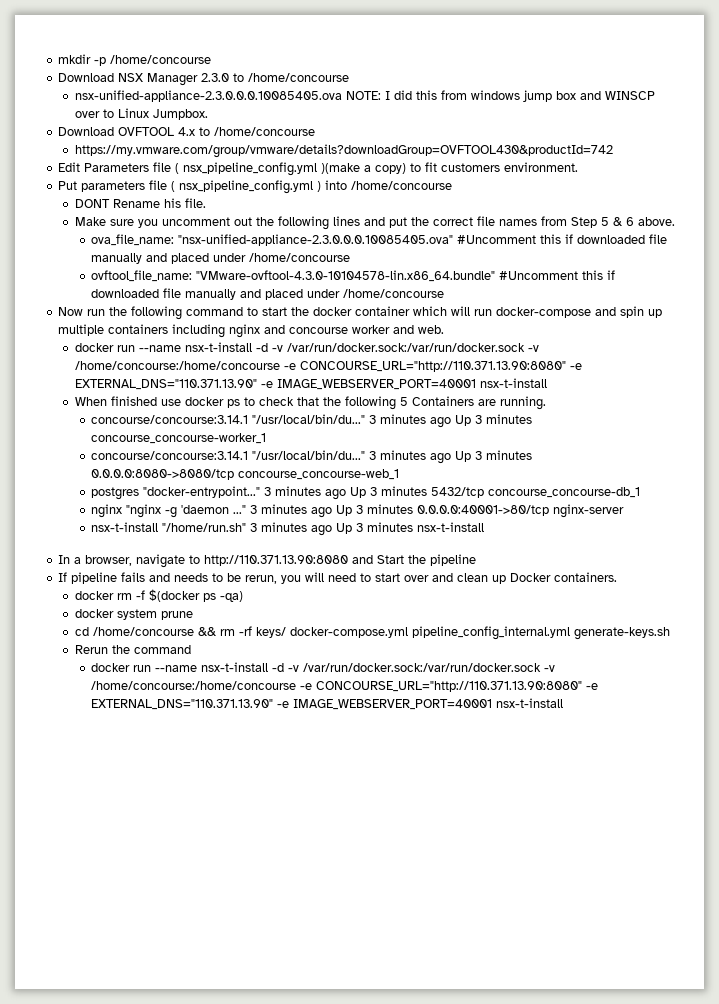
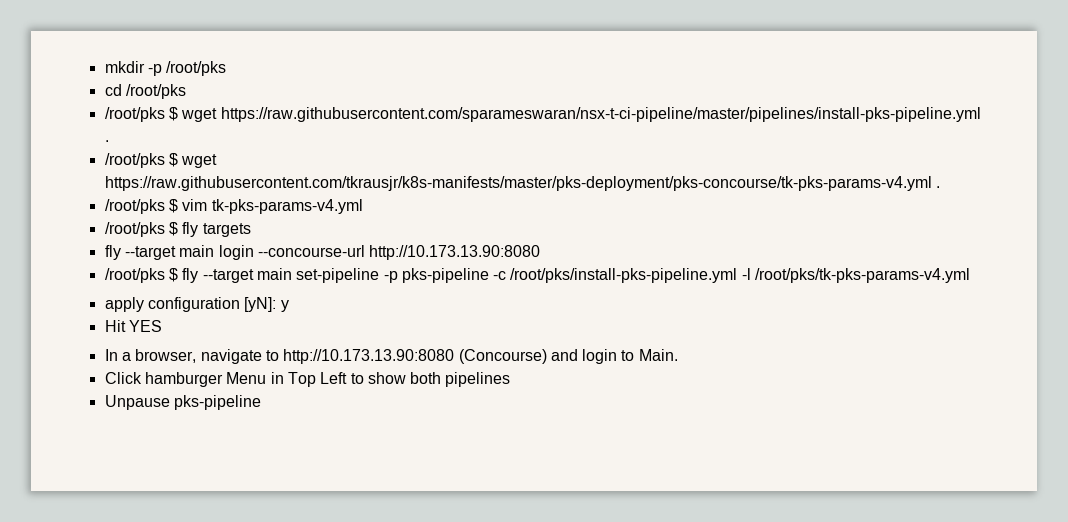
[110,55,212,64] [58,73,350,86] [74,90,655,102] [74,108,208,120] [58,127,316,136] [74,144,613,158] [58,162,579,176] [58,180,453,194] [74,198,206,208] [74,216,675,230] [91,234,668,246] [91,253,351,264] [91,270,616,282] [91,288,445,300] [58,306,663,320] [58,324,445,338] [74,342,539,352] [74,361,582,372] [74,378,547,390] [74,396,546,410] [91,414,533,428] [91,433,267,444] [91,450,533,464] [91,469,400,480] [91,486,641,500] [91,504,625,518] [91,522,485,536] /home/concourse // Download NSX Manager 2.3.0 to /home/concourse // nsx-unified-appliance-2.3.0.0.0.10085405.ova NOTE: I did this from windows jump box and WINSCP over to Linux Jumpbox. // Download OVFTOOL 4.x to /home/concourse // https://my.vmware.com/group/vmware/details?downloadGroup=OVFTOOL430&productId=742 // Edit Parameters file ( nsx_pipeline_config.yml )(make a copy) to fit customers environment. // Put parameters file ( nsx_pipeline_config.yml ) into /home/concourse // DONT Rename his file. // Make sure you uncomment out the following lines and put the correct file names from Step 5 & 6 above. // ova_file_name: "nsx-unified-appliance-2.3.0.0.0.10085405.ova" #Uncomment this if downloaded file manually and placed under /home/concourse // ovftool_file_name: "VMware-ovftool-4.3.0-10104578-lin.x86_64.bundle" #Uncomment this if downloaded file manually and placed under /home/concourse // Now run the following command to start the docker container which will run docker-compose and spin up multiple containers including nginx and concourse worker and web. // docker run --name nsx-t-install -d -v /var/run/docker.sock:/var/run/docker.sock -v /home/concourse:/home/concourse -e CONCOURSE_URL="http://110.371.13.90:8080" -e EXTERNAL_DNS="110.371.13.90" -e IMAGE_WEBSERVER_PORT=40001 nsx-t-install // When finished use docker ps to check that the following 5 Containers are running. // concourse/concourse:3.14.1 "/usr/local/bin/du..." 3 minutes ago Up 3 minutes concourse_concourse-worker_1 // concourse/concourse:3.14.1 "/usr/local/bin/du..." 3 minutes ago Up 3 minutes 0.0.0.0:8080->8080/tcp concourse_concourse-web_1 // postgres "docker-entrypoint..." 3 minutes ago Up 3 minutes 5432/tcp concourse_concourse-db_1 // nginx "nginx -g 'daemon ..." 3 minutes ago Up 3 minutes 0.0.0.0:40001->80/tcp nginx-server // nsx-t-install "/home/run.sh" 3 minutes ago Up 3 minutes nsx-t-install -> [166,61,227,76] [104,84,186,99] [104,107,981,122] [104,140,109,142] [104,153,218,168] [104,176,940,191] [104,199,363,214] [104,222,251,237] [104,245,541,260] [104,268,971,283] [104,297,289,312] [104,320,162,332] /root/pks // cd /root/pks // /root/pks $ wget https://raw.githubusercontent.com/sparameswaran/nsx-t-ci-pipeline/master/pipelines/install-pks-pipeline.yml . // /root/pks $ wget https://raw.githubusercontent.com/tkrausjr/k8s-manifests/master/pks-deployment/pks-concourse/tk-pks-params-v4.yml . // /root/pks $ vim tk-pks-params-v4.yml // /root/pks $ fly targets // fly --target main login --concourse-url http://10.173.13.90:8080 // /root/pks $ fly --target main set-pipeline -p pks-pipeline -c /root/pks/install-pks-pipeline.yml -l /root/pks/tk-pks-params-v4.yml // apply configuration [yN]: y // Hit YES
[204,554,477,566] [58,572,618,584] [74,589,243,602] [74,609,193,620] [74,626,670,640] [74,645,191,654] [91,662,556,672] [91,681,599,692] [91,698,564,710] http://110.371.13.90:8080 and Start the pipeline // If pipeline fails and needs to be rerun, you will need to start over and clean up Docker containers. // docker rm -f $(docker ps -qa) // docker system prune // cd /home/concourse && rm -rf keys/ docker-compose.yml pipeline_config_internal.yml generate-keys.sh // Rerun the command // docker run --name nsx-t-install -d -v /var/run/docker.sock:/var/run/docker.sock -v /home/concourse:/home/concourse -e CONCOURSE_URL="http://110.371.13.90:8080" -e EXTERNAL_DNS="110.371.13.90" -e IMAGE_WEBSERVER_PORT=40001 nsx-t-install -> [283,349,678,364] [104,372,511,387] [104,395,261,410] http://10.173.13.90:8080 (Concourse) and login to Main. // Click hamburger Menu in Top Left to show both pipelines // Unpause pks-pipeline

